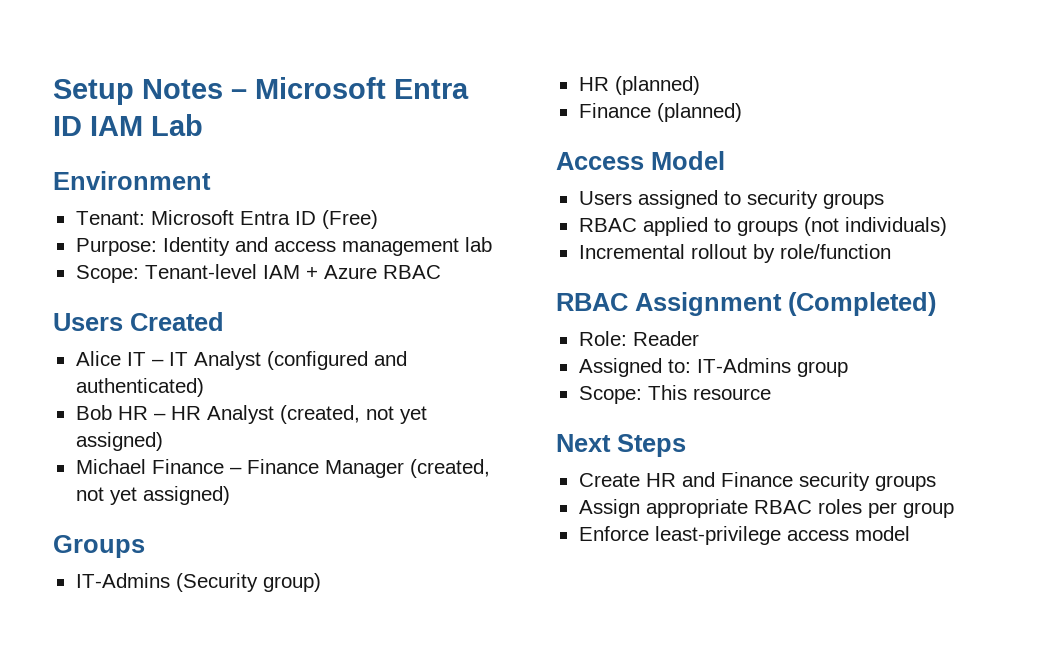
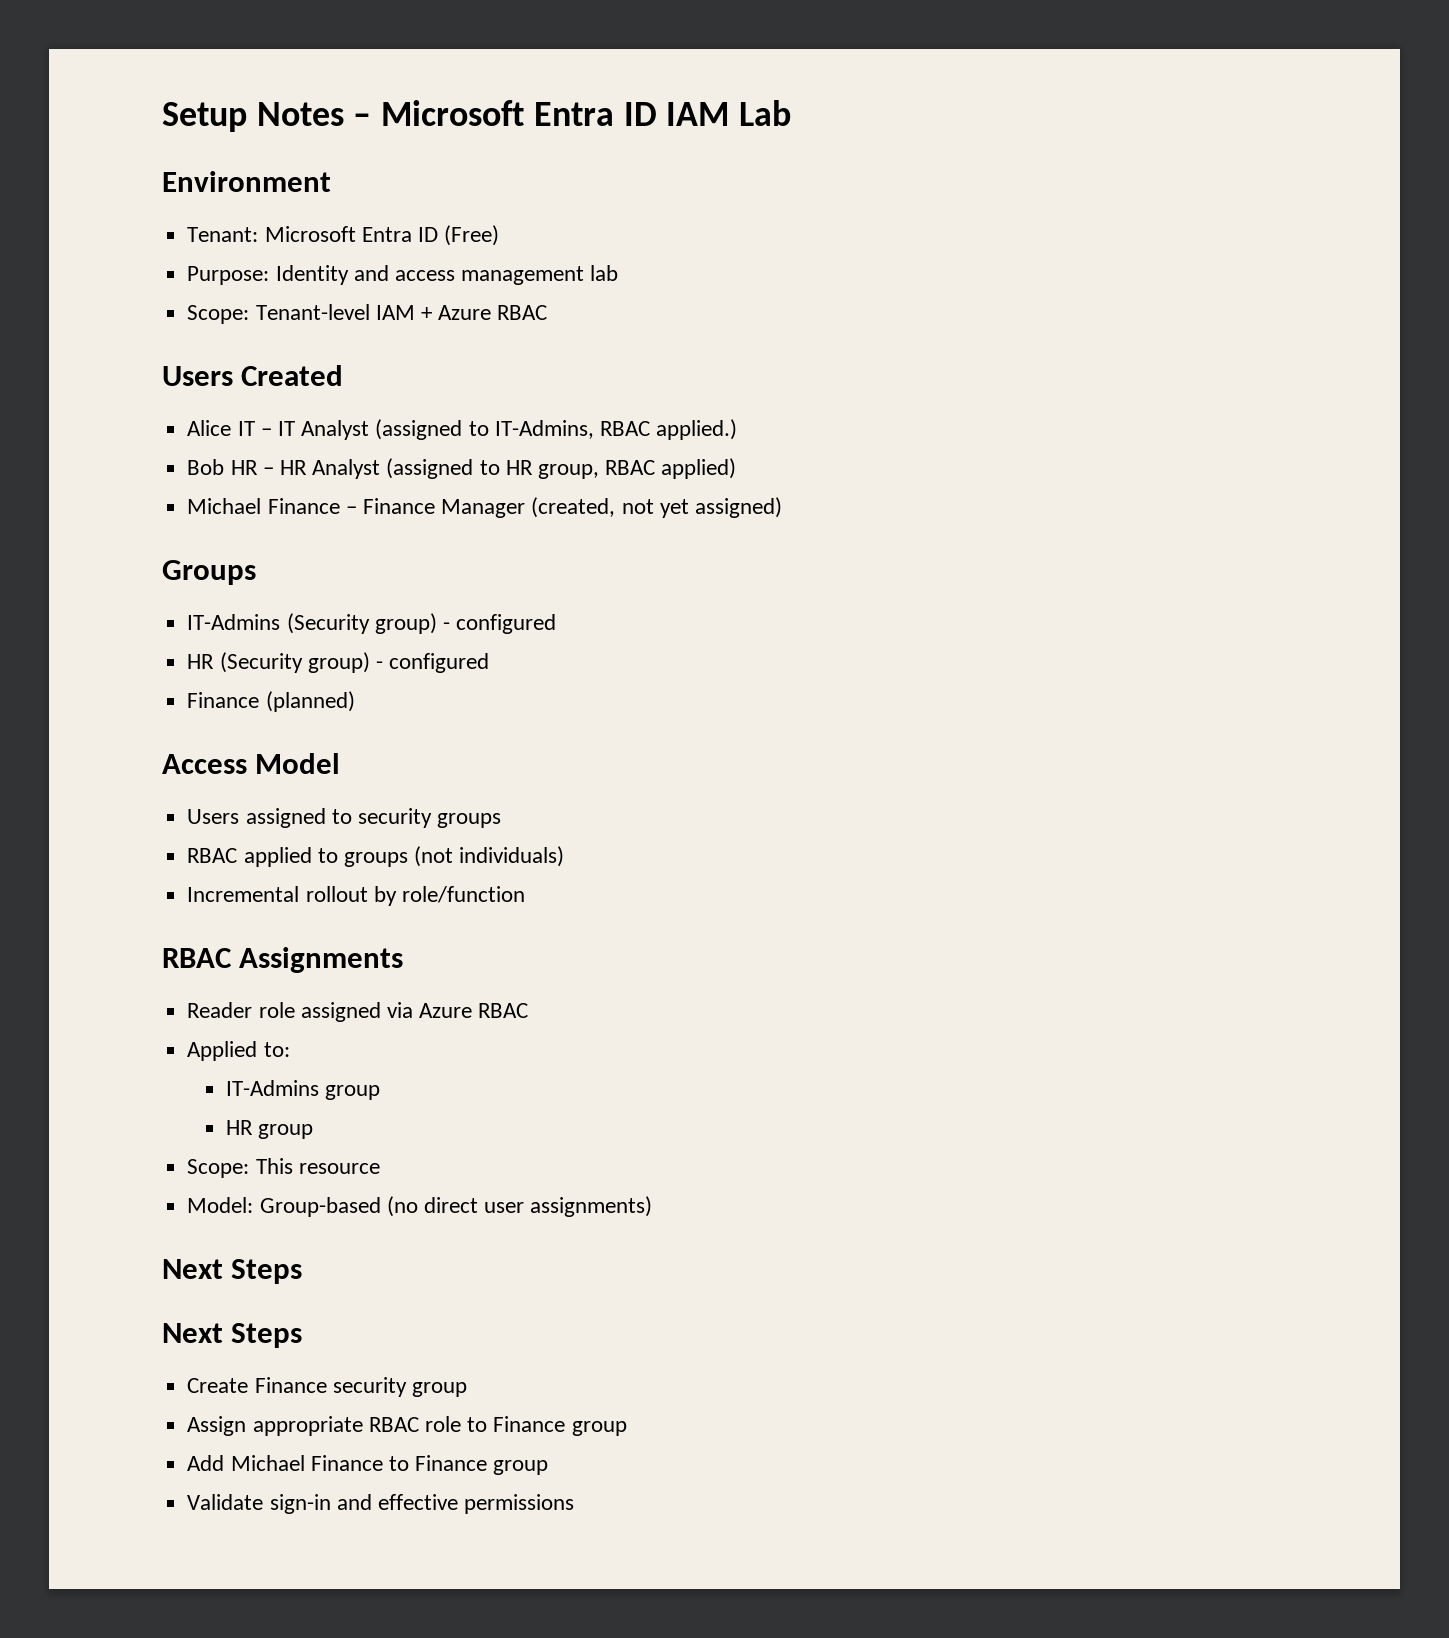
[266,351,407,370] [75,378,204,397] (configured and authenticated) -> [375,419,738,440] (assigned to IT-Admins, RBAC applied.)
[279,405,427,424] [75,432,163,451] (created, not yet assigned) -> [386,458,737,479] (assigned to HR group, RBAC applied)
[578,76,700,95] // HR (planned) -> [442,614,557,634] [187,652,490,673] - configured // HR (Security group) - configured
[635,292,936,316] [578,331,699,346] [578,358,662,377] Assignment (Completed) // Role: Reader // Assigned -> [239,947,404,973] [187,1002,529,1022] [187,1041,258,1061] Assignments // Reader role assigned via Azure RBAC // Applied
(691, 366) none -> (290, 1049) //
(848, 369) none -> [226,1120,314,1139] // HR group
(771, 394) none -> [187,1196,653,1217] [162,1259,303,1284] // Model: Group-based (no direct user assignments) // Next Steps
[645,472,715,487] HR and -> (249, 1385) none
[874,475,936,491] groups -> [411,1382,467,1397] group
[817,499,954,518] [578,526,910,545] roles per group // Enforce least-privilege access model -> [424,1416,627,1436] [187,1455,549,1475] [187,1494,575,1514] role to Finance group // Add Michael Finance to Finance group // Validate sign-in and effective permissions

